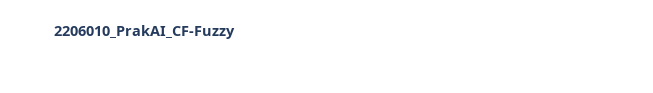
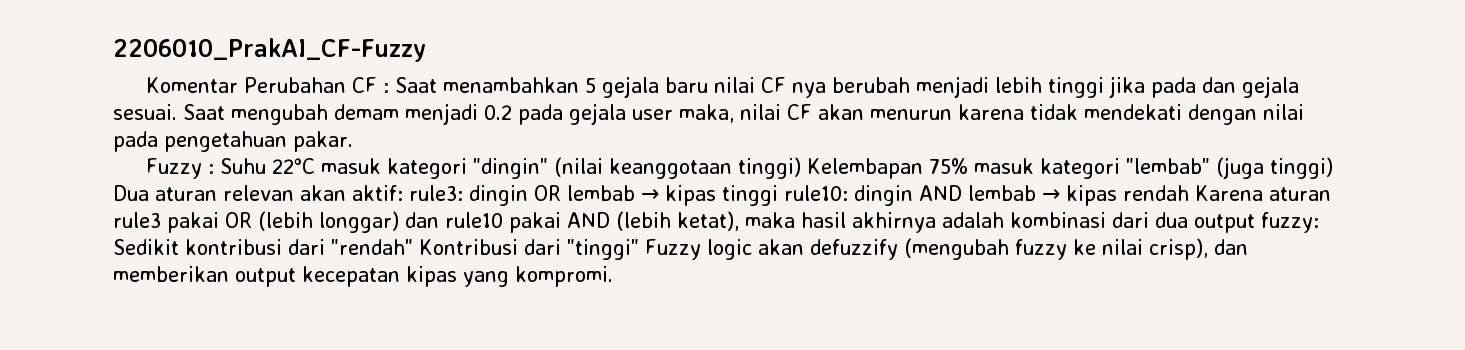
(235, 32) none -> [146,76,1300,98] [113,103,1304,125] [113,131,353,152] [146,157,1334,179] [113,185,1331,206] [113,211,1319,233] [113,238,1248,260] [113,266,613,287] // Komentar Perubahan CF : Saat menambahkan 5 gejala baru nilai CF nya berubah menjadi lebih tinggi jika pada dan gejala sesuai. Saat mengubah demam menjadi 0.2 pada gejala user maka, nilai CF akan menurun karena tidak mendekati dengan nilai pada pengetahuan pakar. // Fuzzy : Suhu 22°C masuk kategori "dingin" (nilai keanggotaan tinggi) Kelembapan 75% masuk kategori "lembab" (juga tinggi) Dua aturan relevan akan aktif: rule3: dingin OR lembab → kipas tinggi rule10: dingin AND lembab → kipas rendah Karena aturan rule3 pakai OR (lebih longgar) dan rule10 pakai AND (lebih ketat), maka hasil akhirnya adalah kombinasi dari dua output fuzzy: Sedikit kontribusi dari "rendah" Kontribusi dari "tinggi" Fuzzy logic akan defuzzify (mengubah fuzzy ke nilai crisp), dan memberikan output kecepatan kipas yang kompromi.

